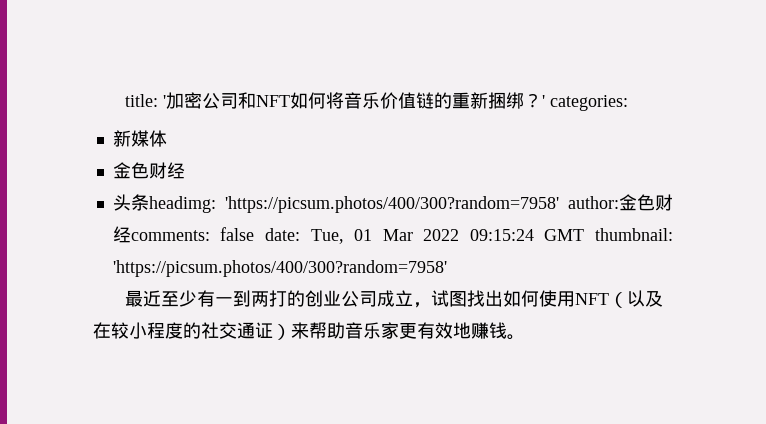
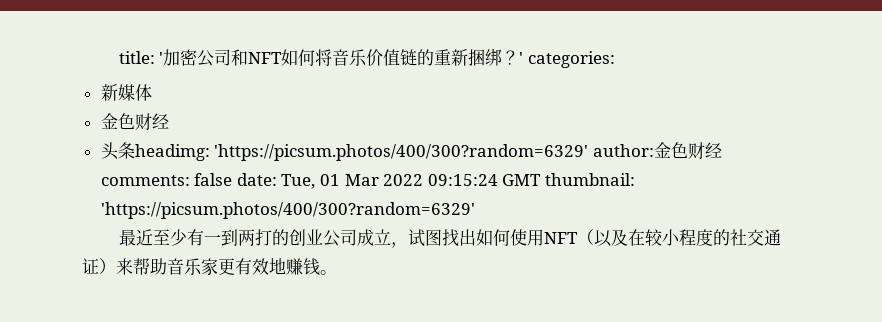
[224,196,559,213] 'https://picsum.photos/400/300?random=7958' -> [214,144,589,161] 'https://picsum.photos/400/300?random=6329'
[112,260,447,277] 'https://picsum.photos/400/300?random=7958' -> [100,202,475,219] 'https://picsum.photos/400/300?random=6329'

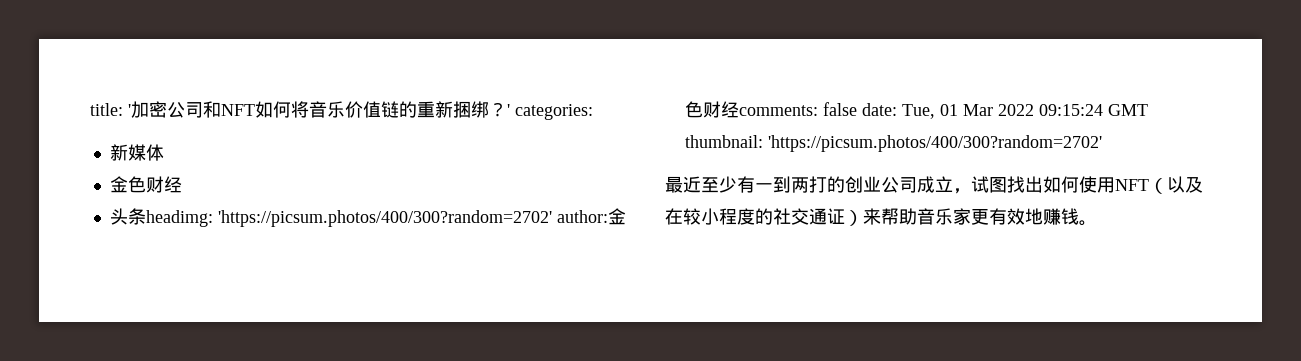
[214,144,589,161] 'https://picsum.photos/400/300?random=6329' -> [217,210,552,227] 'https://picsum.photos/400/300?random=2702'
[100,202,475,219] 'https://picsum.photos/400/300?random=6329' -> [767,135,1102,152] 'https://picsum.photos/400/300?random=2702'

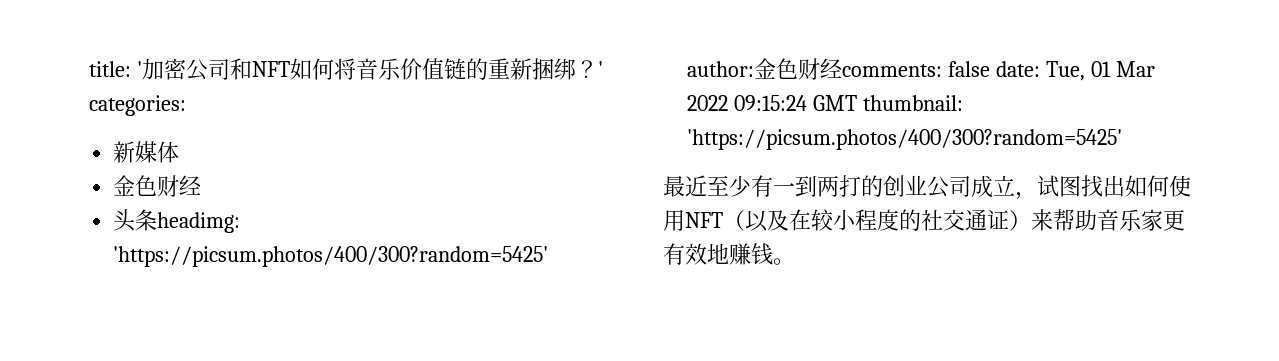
[217,210,552,227] 'https://picsum.photos/400/300?random=2702' -> [113,246,549,267] 'https://picsum.photos/400/300?random=5425'
[767,135,1102,152] 'https://picsum.photos/400/300?random=2702' -> [687,129,1123,150] 'https://picsum.photos/400/300?random=5425'

